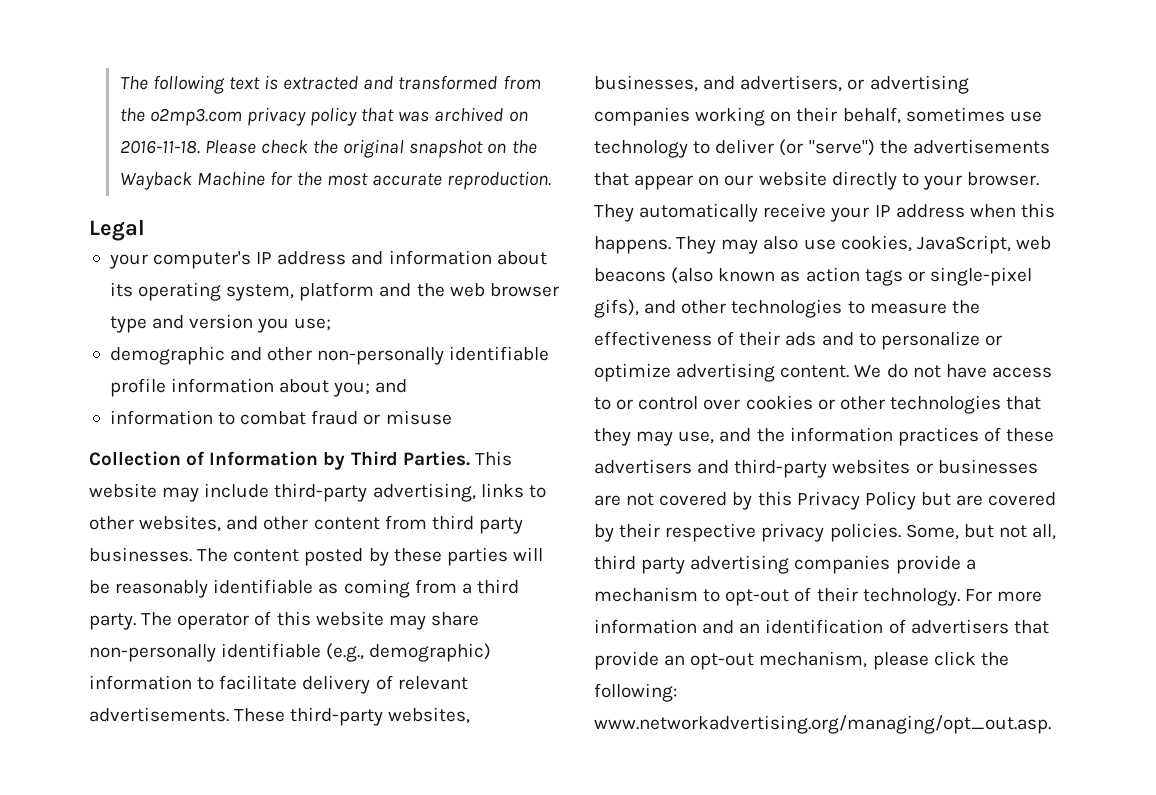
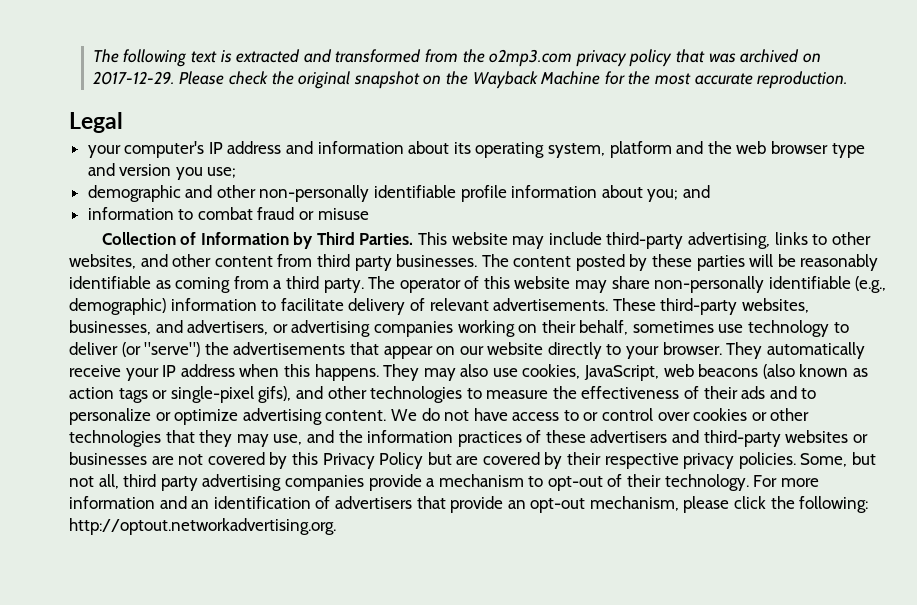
[119,140,200,154] 2016-11-18. -> [92,71,175,85] 2017-12-29.
[594,715,1051,734] www.networkadvertising.org/managing/opt_out.asp. -> [69,518,336,535] http://optout.networkadvertising.org.

